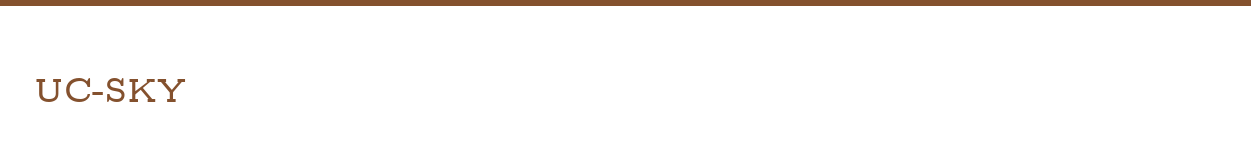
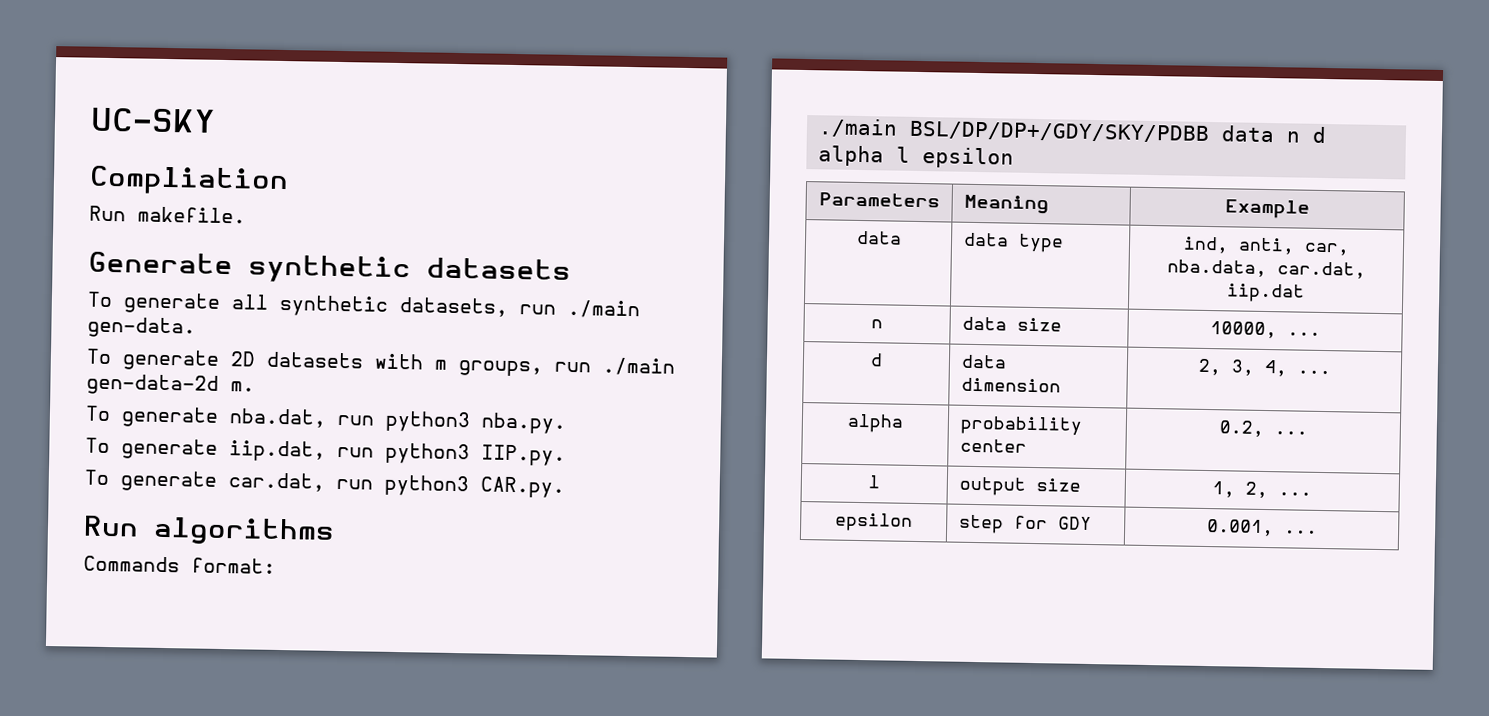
(186, 90) none -> [89,165,289,197] [89,205,246,224] [88,251,571,285] [87,291,640,319] [87,316,196,339] [86,348,675,377] [86,373,255,396] [85,405,567,434] [85,437,566,466] [84,469,565,498] [83,515,335,547] [83,555,276,574] [817,118,1327,144] [817,145,1014,169] [818,192,940,208] [963,194,1049,215] [1224,199,1310,219] [855,230,902,245] [962,232,1064,253] [1183,236,1350,256] [1166,259,1366,279] [1227,283,1305,303] [871,319,883,329] [961,316,1062,332] [1209,321,1321,339] [870,353,883,367] [960,354,1007,369] [960,377,1061,393] [1197,358,1331,377] [847,413,904,433] [959,415,1083,436] [959,438,1027,453] [1218,420,1308,437] [868,475,880,489] [958,476,1081,496] [1212,481,1312,499] [835,512,913,532] [958,514,1092,534] [1206,519,1318,537] // Compliation // Run makefile. // Generate synthetic datasets // To generate all synthetic datasets, run ./main gen-data. // To generate 2D datasets with m groups, run ./main gen-data-2d m. // To generate nba.dat, run python3 nba.py. // To generate iip.dat, run python3 IIP.py. // To generate car.dat, run python3 CAR.py. // Run algorithms // Commands format: // ./main BSL/DP/DP+/GDY/SKY/PDBB data n d alpha l epsilon // Parameters | Meaning | Example // data | data type | ind, anti, car, nba.data, car.dat, iip.dat // n | data size | 10000, ... // d | data dimension | 2, 3, 4, ... // alpha | probability center | 0.2, ... // l | output size | 1, 2, ... // epsilon | step for GDY | 0.001, ...

